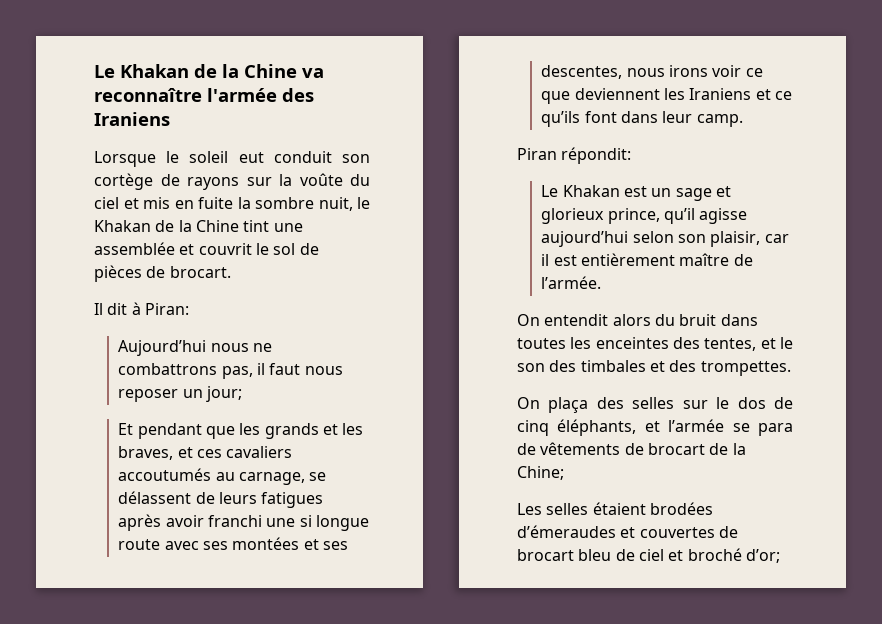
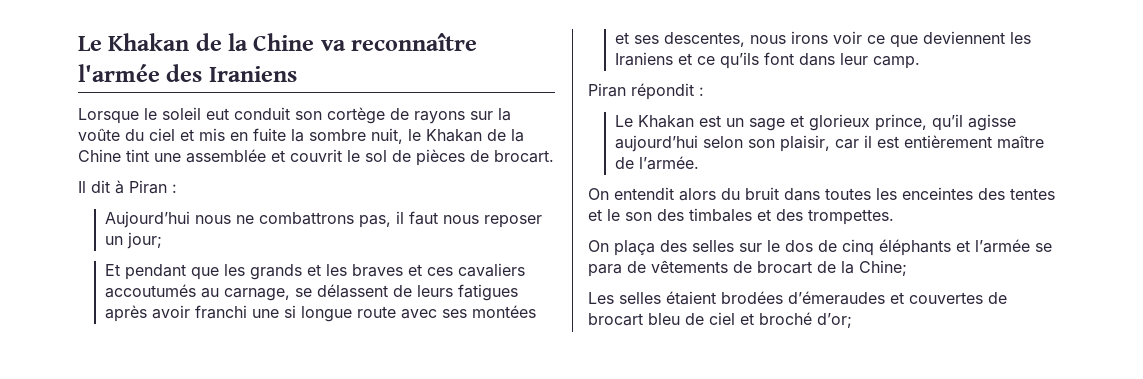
[144,303,189,315] Piran: -> [129,180,177,194] Piran :
[118,446,174,460] braves, -> [352,264,404,277] braves
[561,147,632,164] répondit: -> [631,83,704,100] répondit :
[704,338,757,351] tentes, -> [1010,188,1055,200] tentes
[557,419,637,436] éléphants, -> [879,239,951,256] éléphants

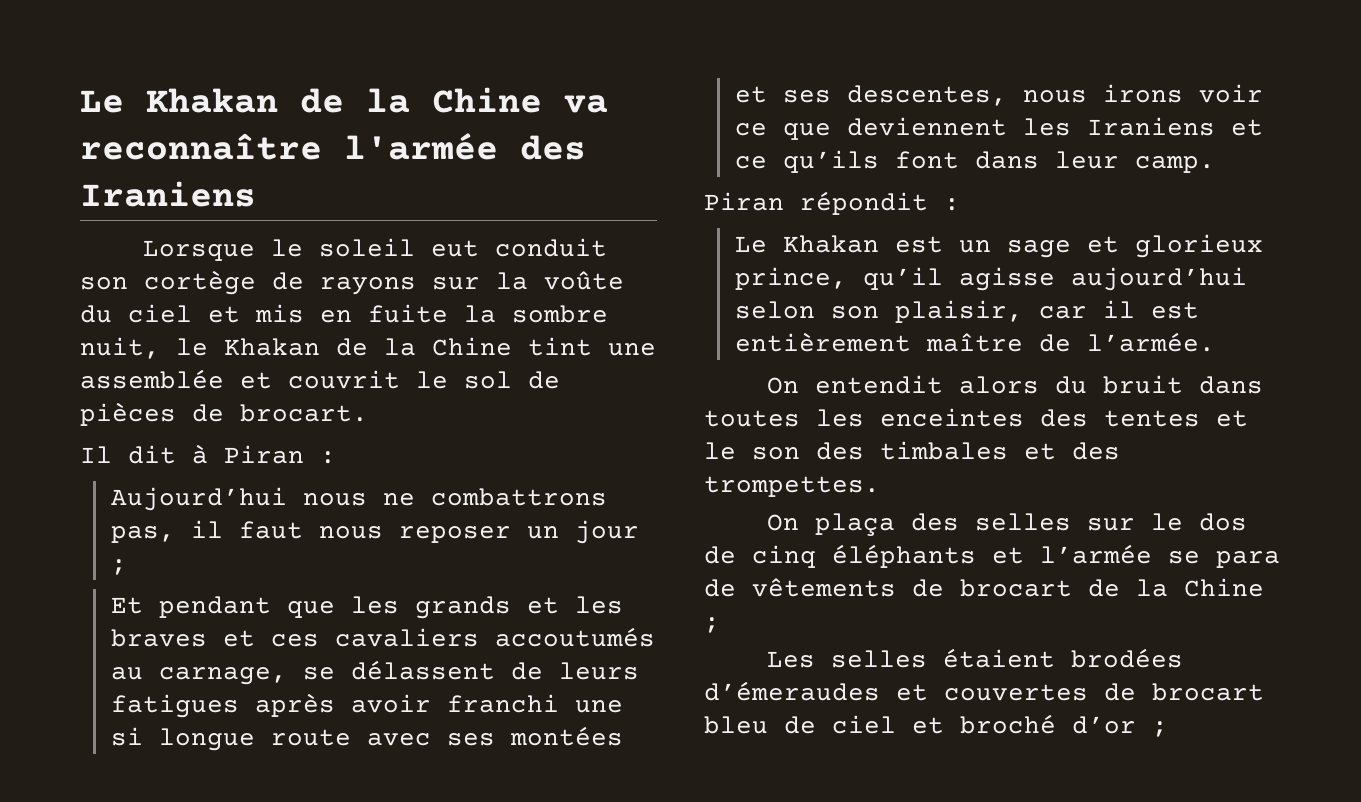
[127,232,163,249] jour; -> [574,520,639,544] [110,559,127,575] jour ;
[859,260,907,276] Chine; -> [1184,578,1264,597] [704,617,720,633] Chine ;
[817,313,852,328] d’or; -> [1072,716,1168,737] d’or ;

